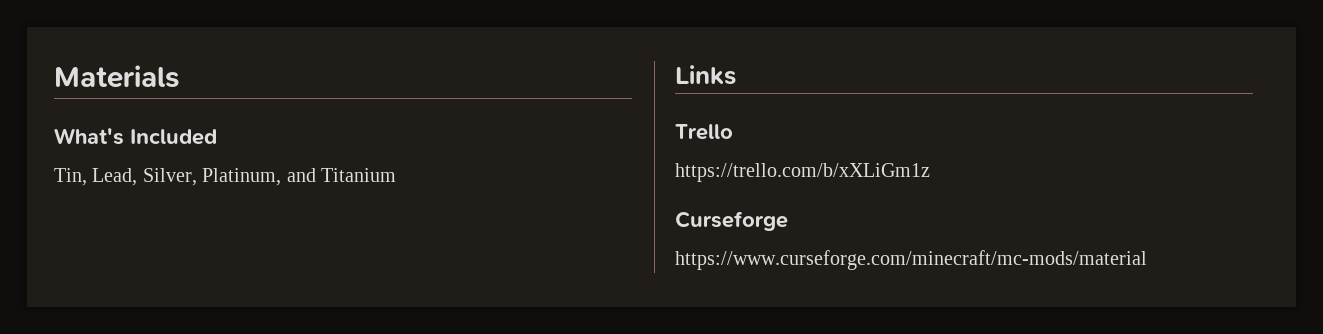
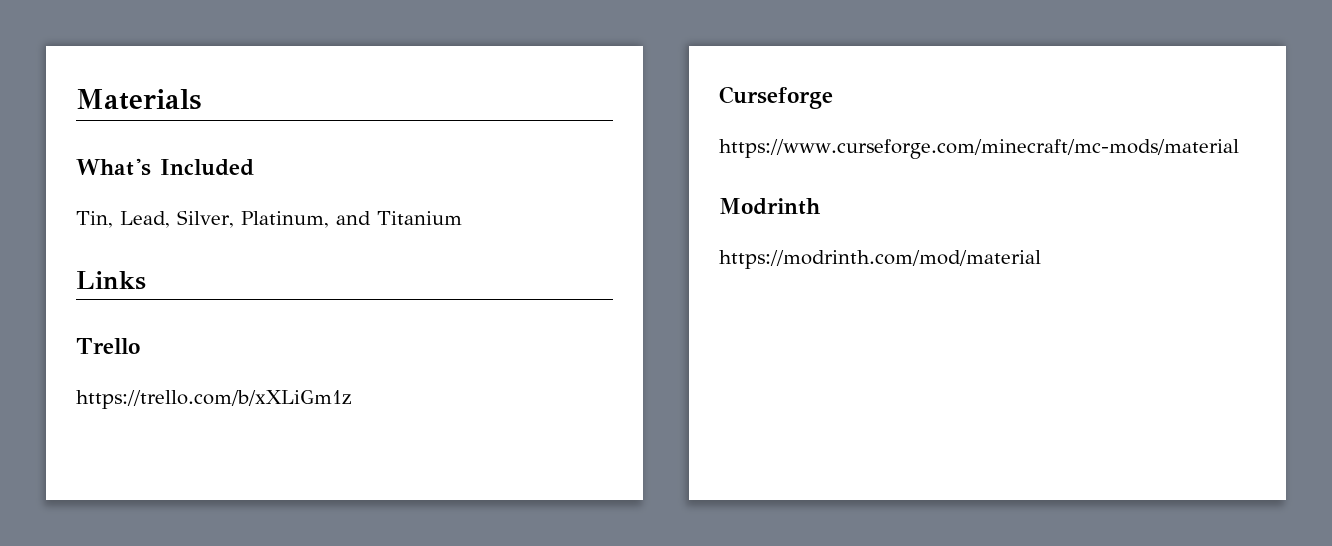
(1147, 260) none -> [719,198,821,215] [719,250,1041,269] // Modrinth // https://modrinth.com/mod/material

